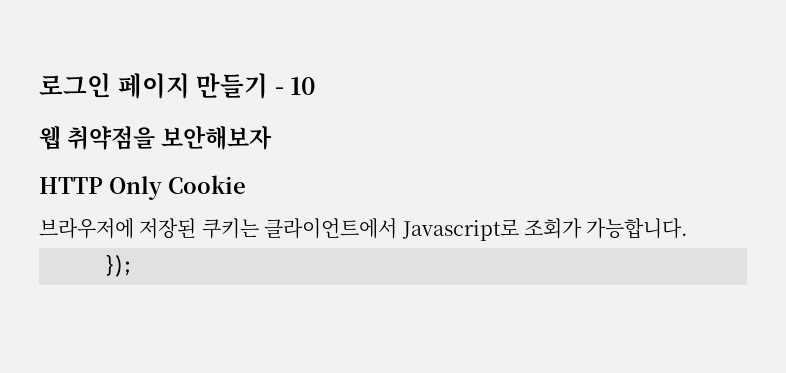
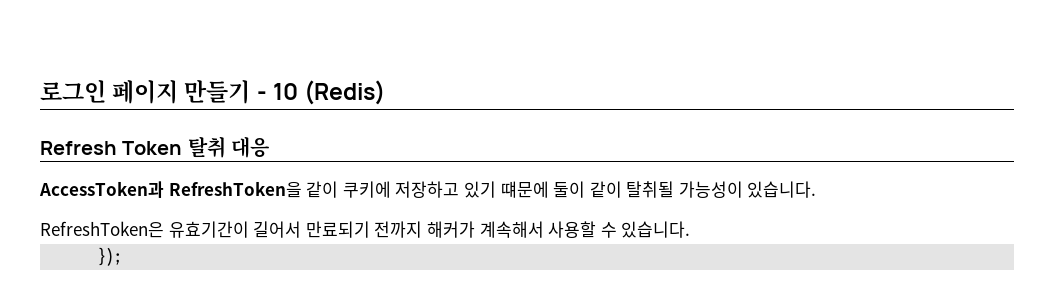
[39,125,273,150] [39,175,246,200] [39,218,689,241] // 웹 취약점을 보안해보자 // HTTP Only Cookie // 브라우저에 저장된 쿠키는 클라이언트에서 Javascript로 조회가 가능합니다. -> [304,80,386,105] [40,136,270,158] [39,181,817,198] [40,221,691,238] (Redis) // Refresh Token 탈취 대응 // AccessToken과 RefreshToken을 같이 쿠키에 저장하고 있기 떄문에 둘이 같이 탈취될 가능성이 있습니다. // RefreshToken은 유효기간이 길어서 만료되기 전까지 해커가 계속해서 사용할 수 있습니다.

